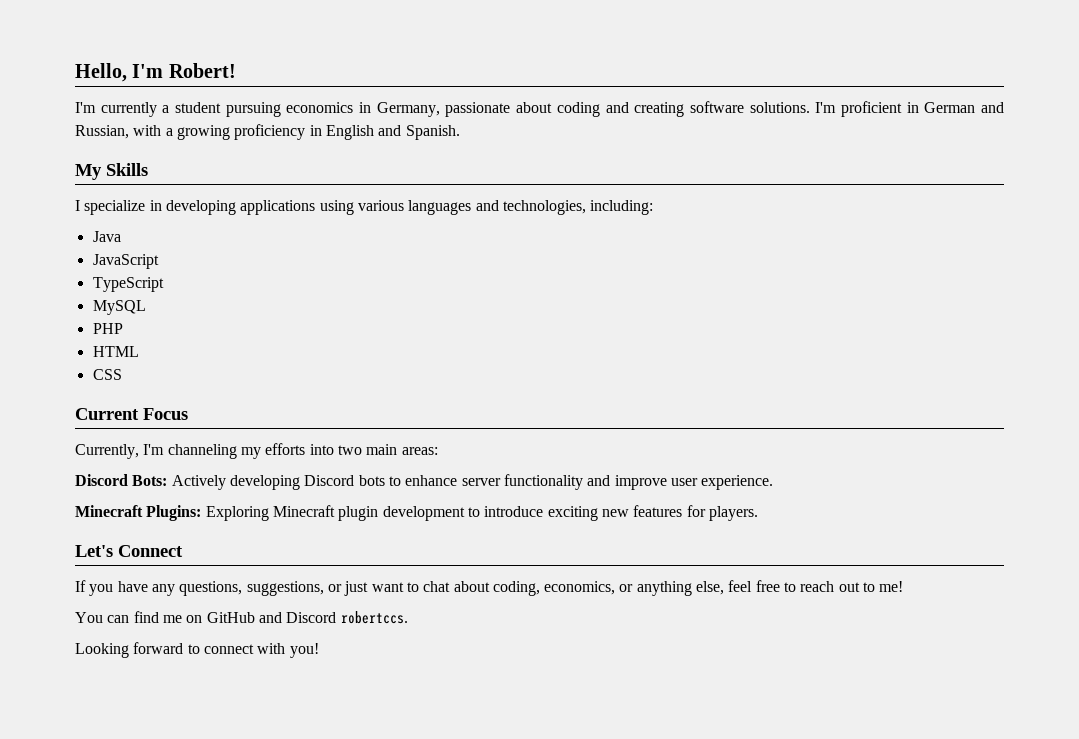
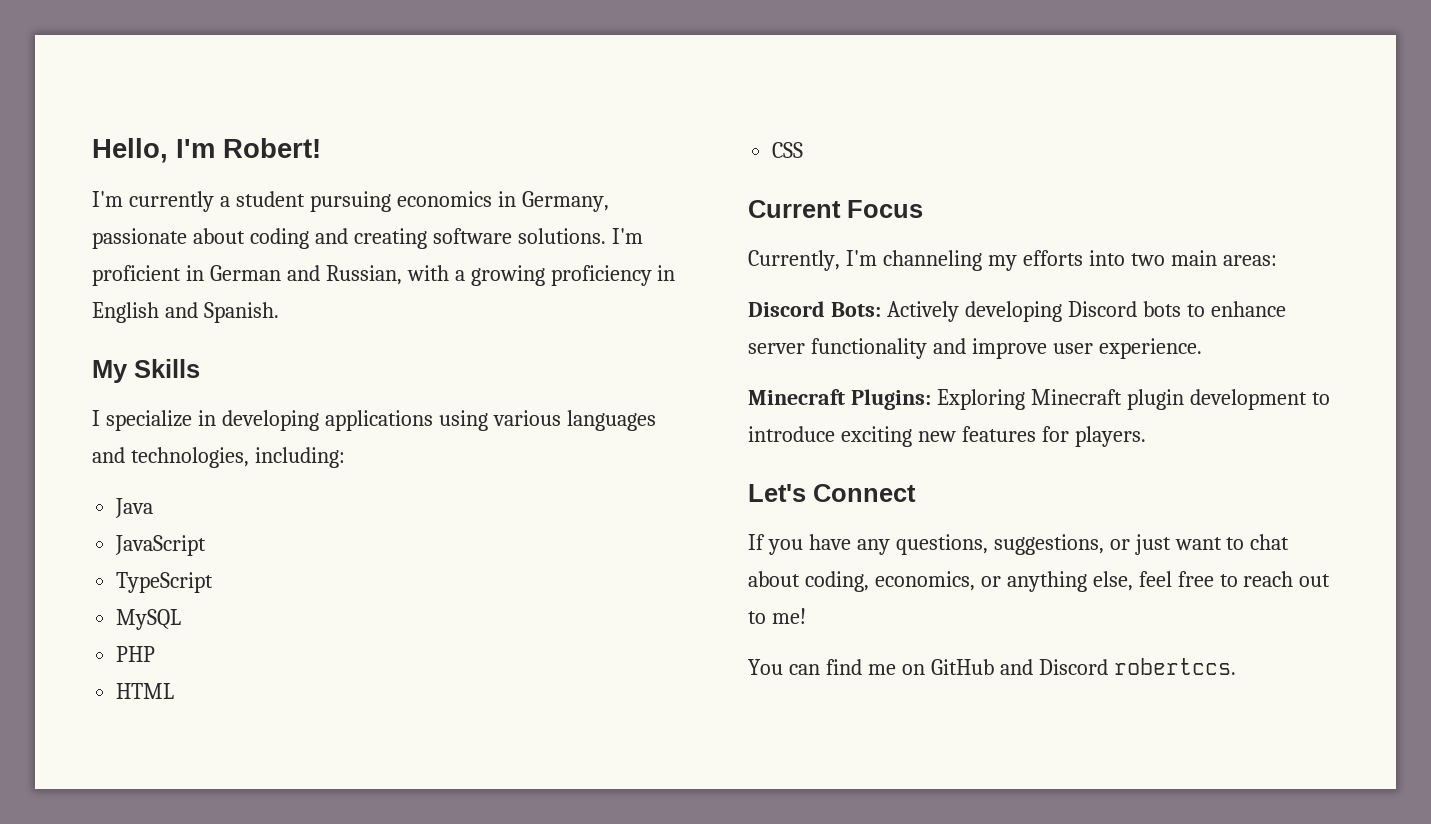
[75,642,319,658] // Looking forward to connect with you! -> (1236, 666) none

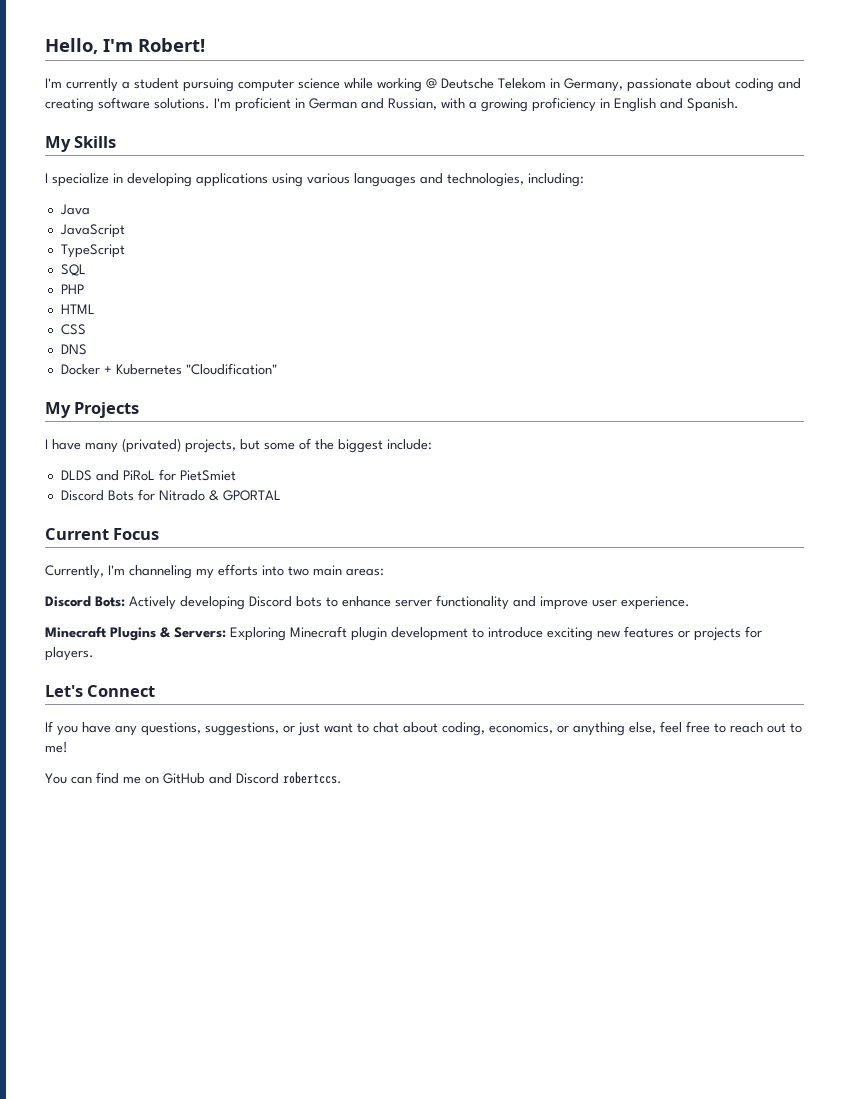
[396,191,492,207] economics -> [238,78,546,92] computer science while working @ Deutsche Telekom
[116,609,182,630] MySQL -> [60,264,86,276] SQL
(804, 150) none -> [60,344,87,355] [60,363,277,375] [45,402,140,418] [45,438,432,453] [60,469,236,481] [60,489,281,501] // DNS // Docker + Kubernetes "Cloudification" // My Projects // I have many (privated) projects, but some of the biggest include: // DLDS and PiRoL for PietSmiet // Discord Bots for Nitrado & GPORTAL
[850,389,931,410] Plugins: -> [110,627,226,641] Plugins & Servers:
(1036, 434) none -> [678,627,741,641] or projects

